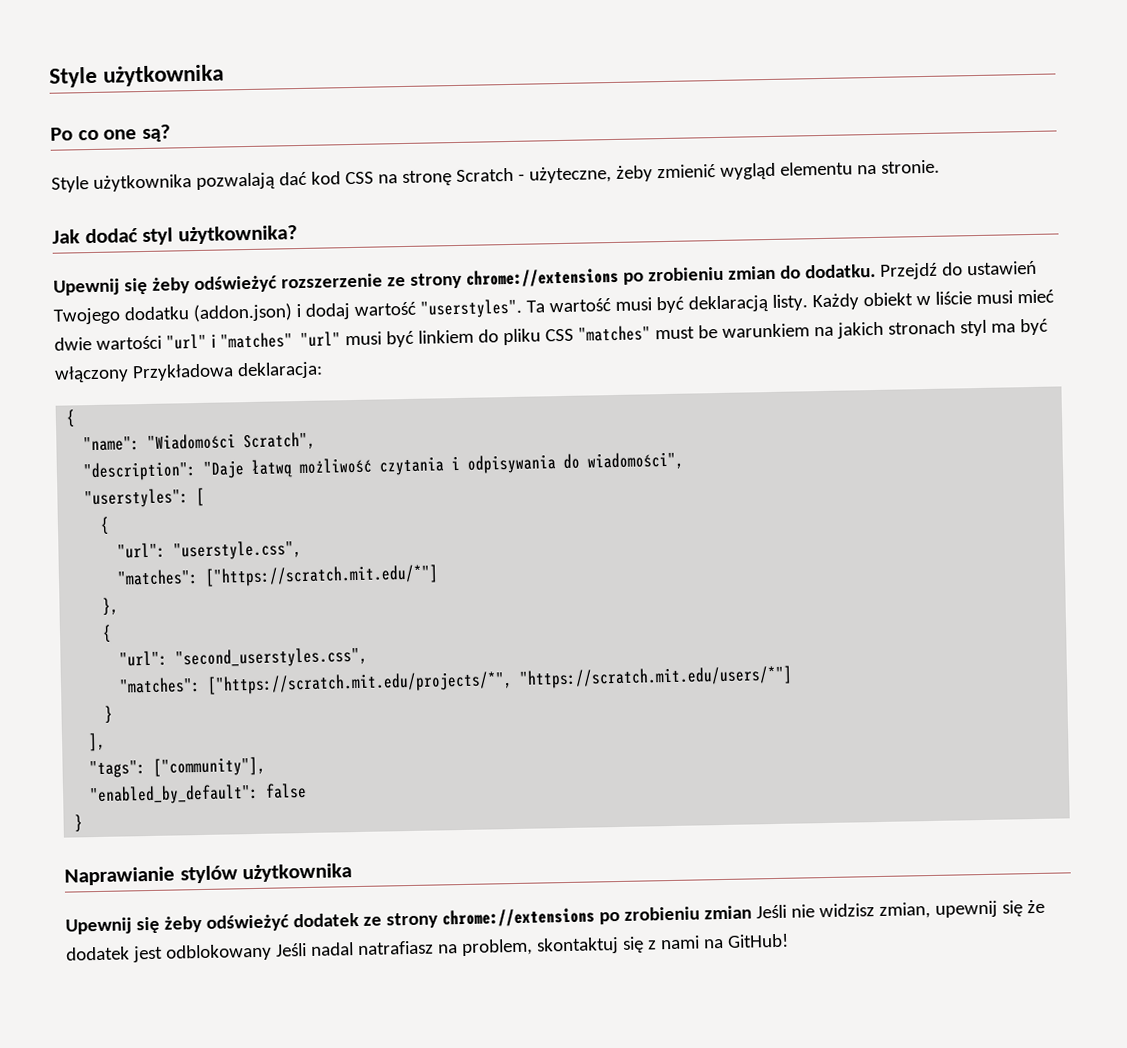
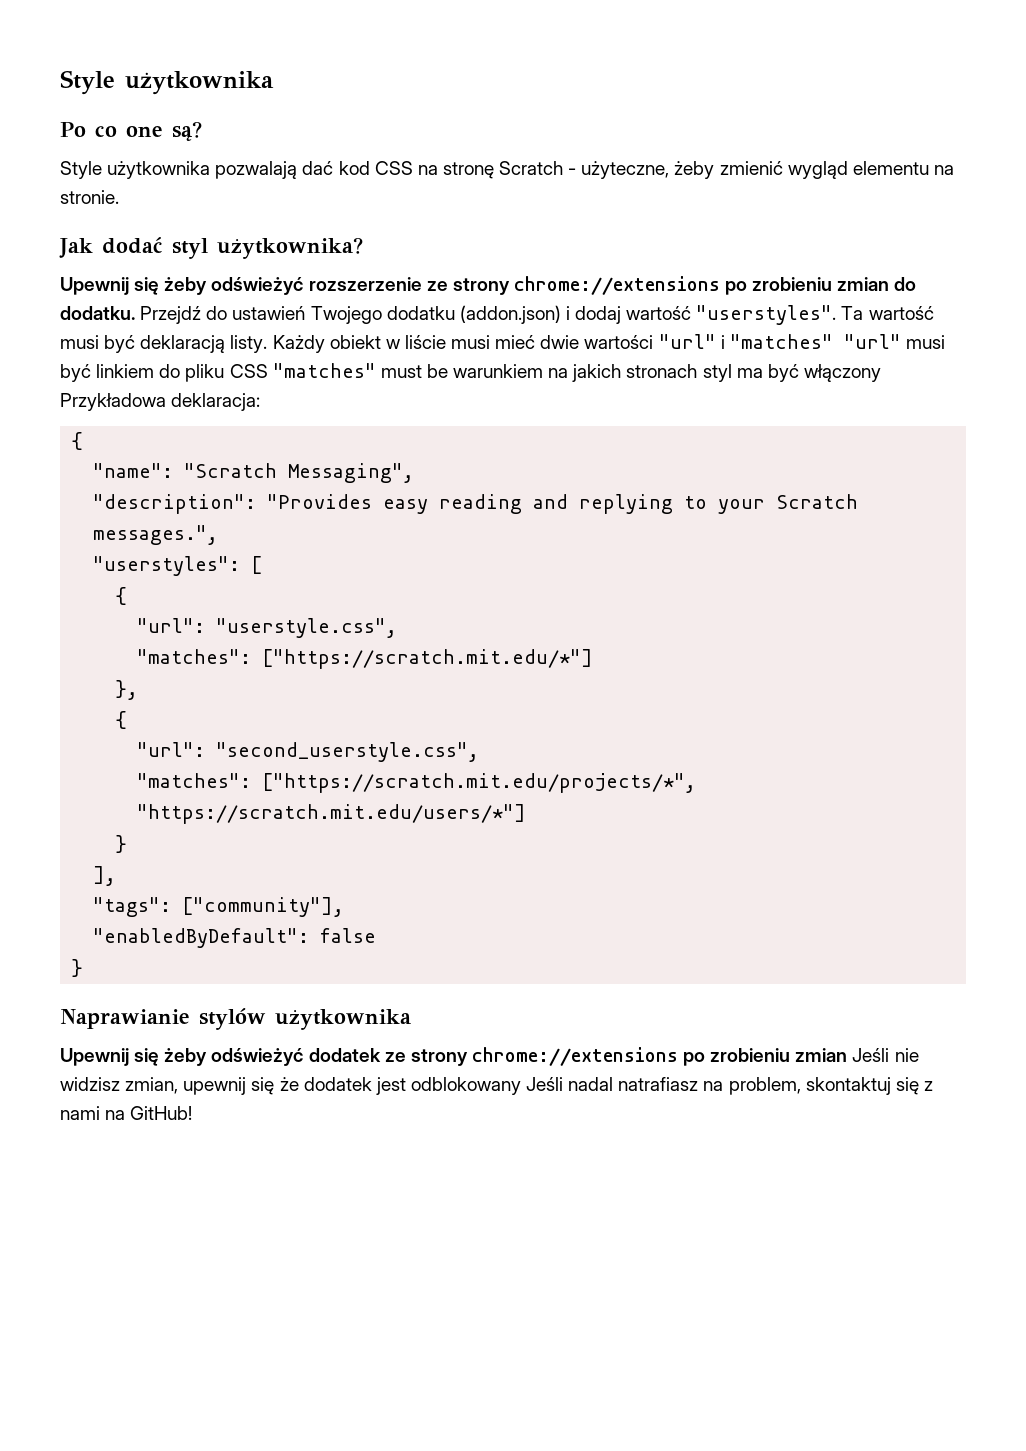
[147,431,317,451] "Wiadomości Scratch", -> [184,463,415,483] "Scratch Messaging",
[203,451,685,479] "Daje łatwą możliwość czytania i odpisywania do wiadomości", -> [267,494,859,514] [93,525,219,545] "Provides easy reading and replying to your Scratch messages.",
[175,646,369,669] "second_userstyles.css", -> [216,742,480,762] "second_userstyle.css",
[89,783,260,806] "enabled_by_default": -> [93,928,310,948] "enabledByDefault":

